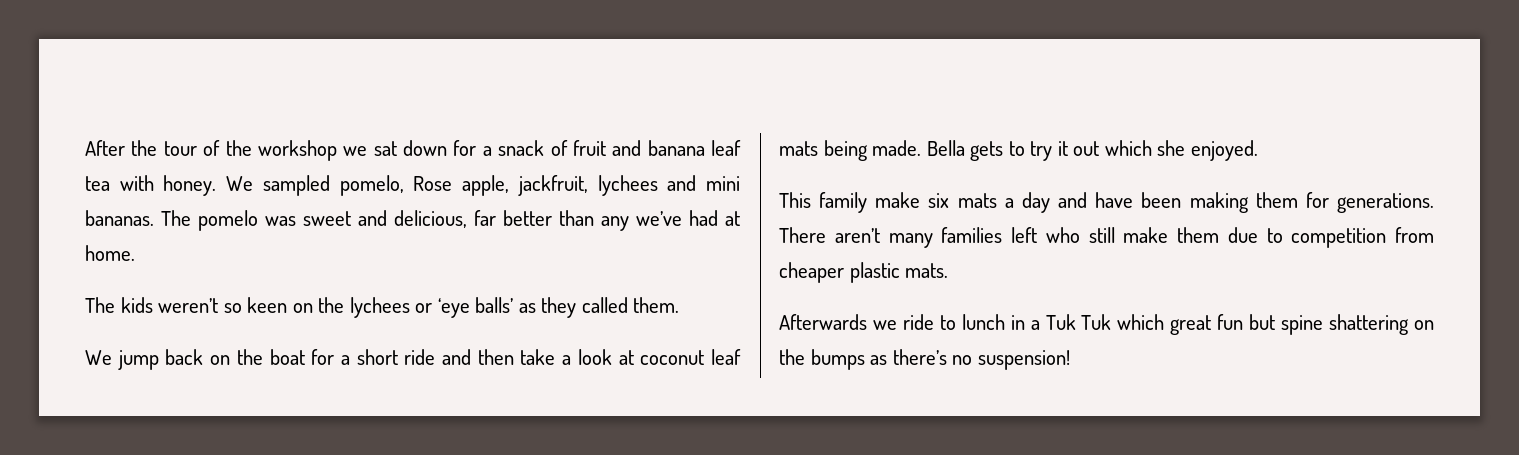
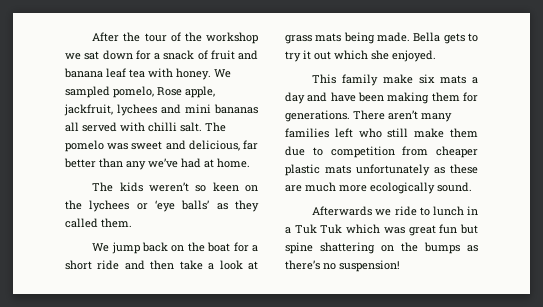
[85,210,154,226] bananas. -> [214,104,258,114] [65,122,202,132] bananas all served with chilli salt.
[640,349,741,365] coconut leaf -> [285,35,312,44] grass
[905,263,949,278] mats. -> [325,164,478,176] [285,182,472,194] mats unfortunately as these are much more ecologically sound.
(1165, 322) none -> [383,227,405,234] was

